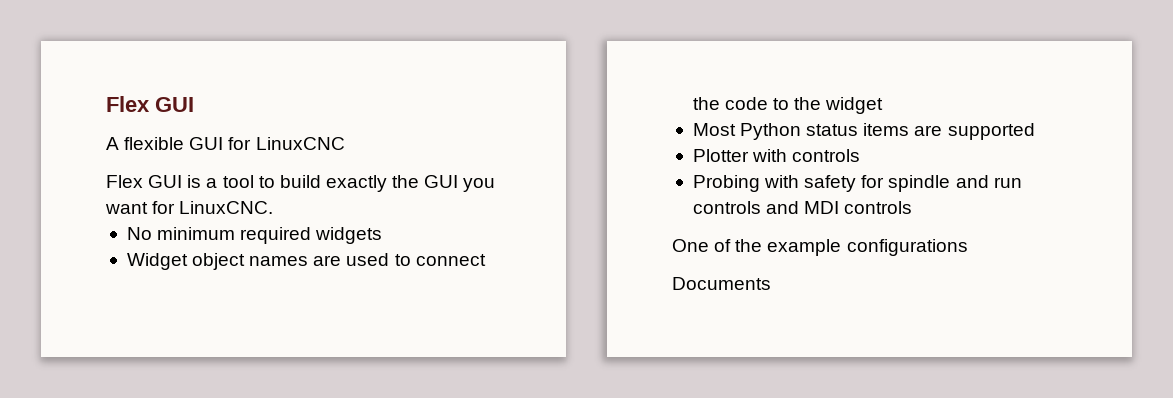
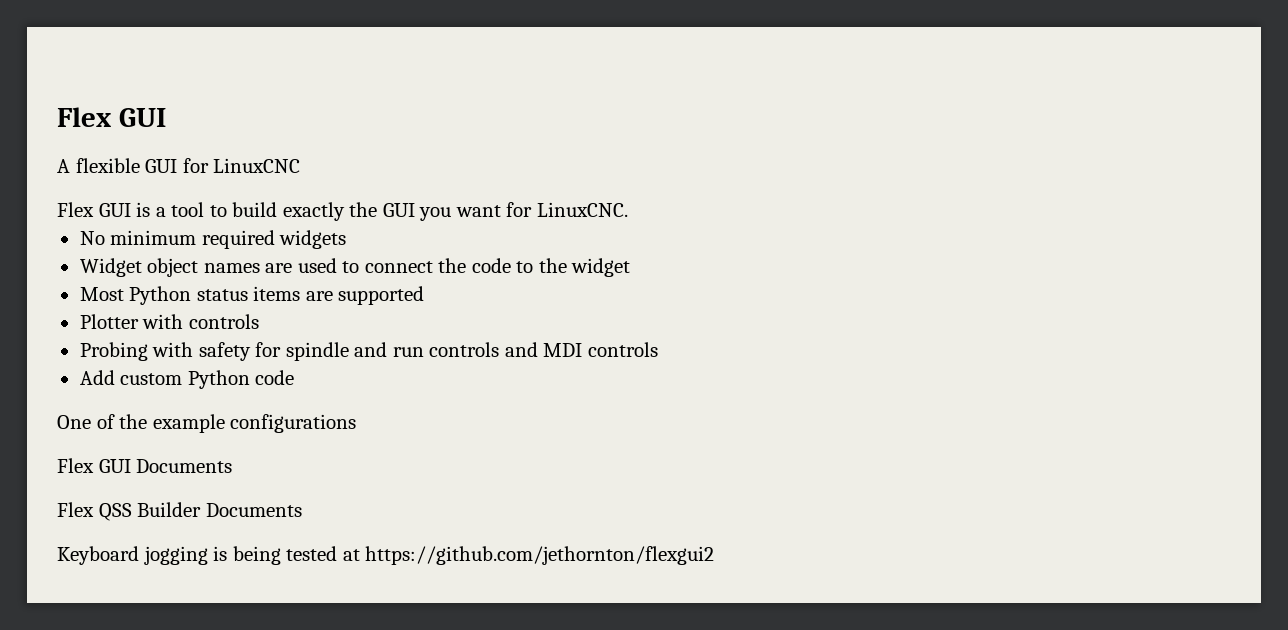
(913, 207) none -> [79,370,295,389] // Add custom Python code
[672,277,771,290] Documents -> [57,458,233,473] [57,502,302,521] [57,546,715,565] Flex GUI Documents // Flex QSS Builder Documents // Keyboard jogging is being tested at https://github.com/jethornton/flexgui2

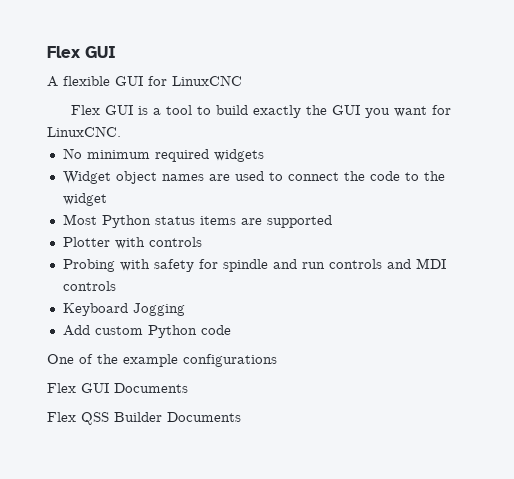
(658, 349) none -> [62,303,185,316] // Keyboard Jogging
[57,546,715,565] // Keyboard jogging is being tested at https://github.com/jethornton/flexgui2 -> (241, 417) none

